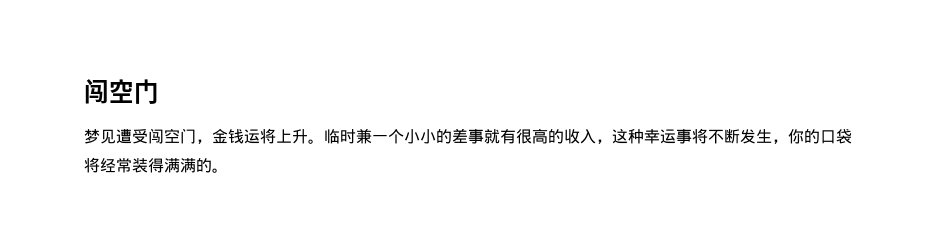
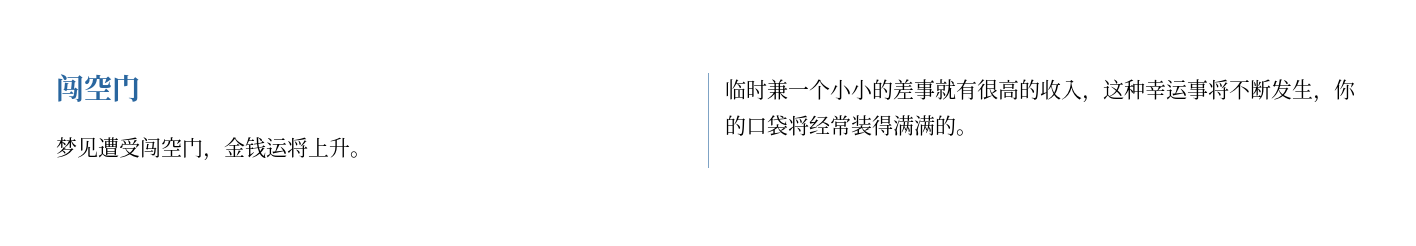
(324, 141) none -> (371, 154) //

